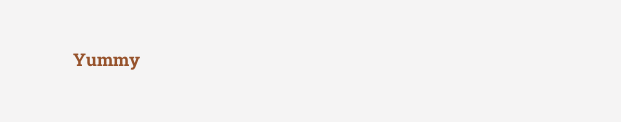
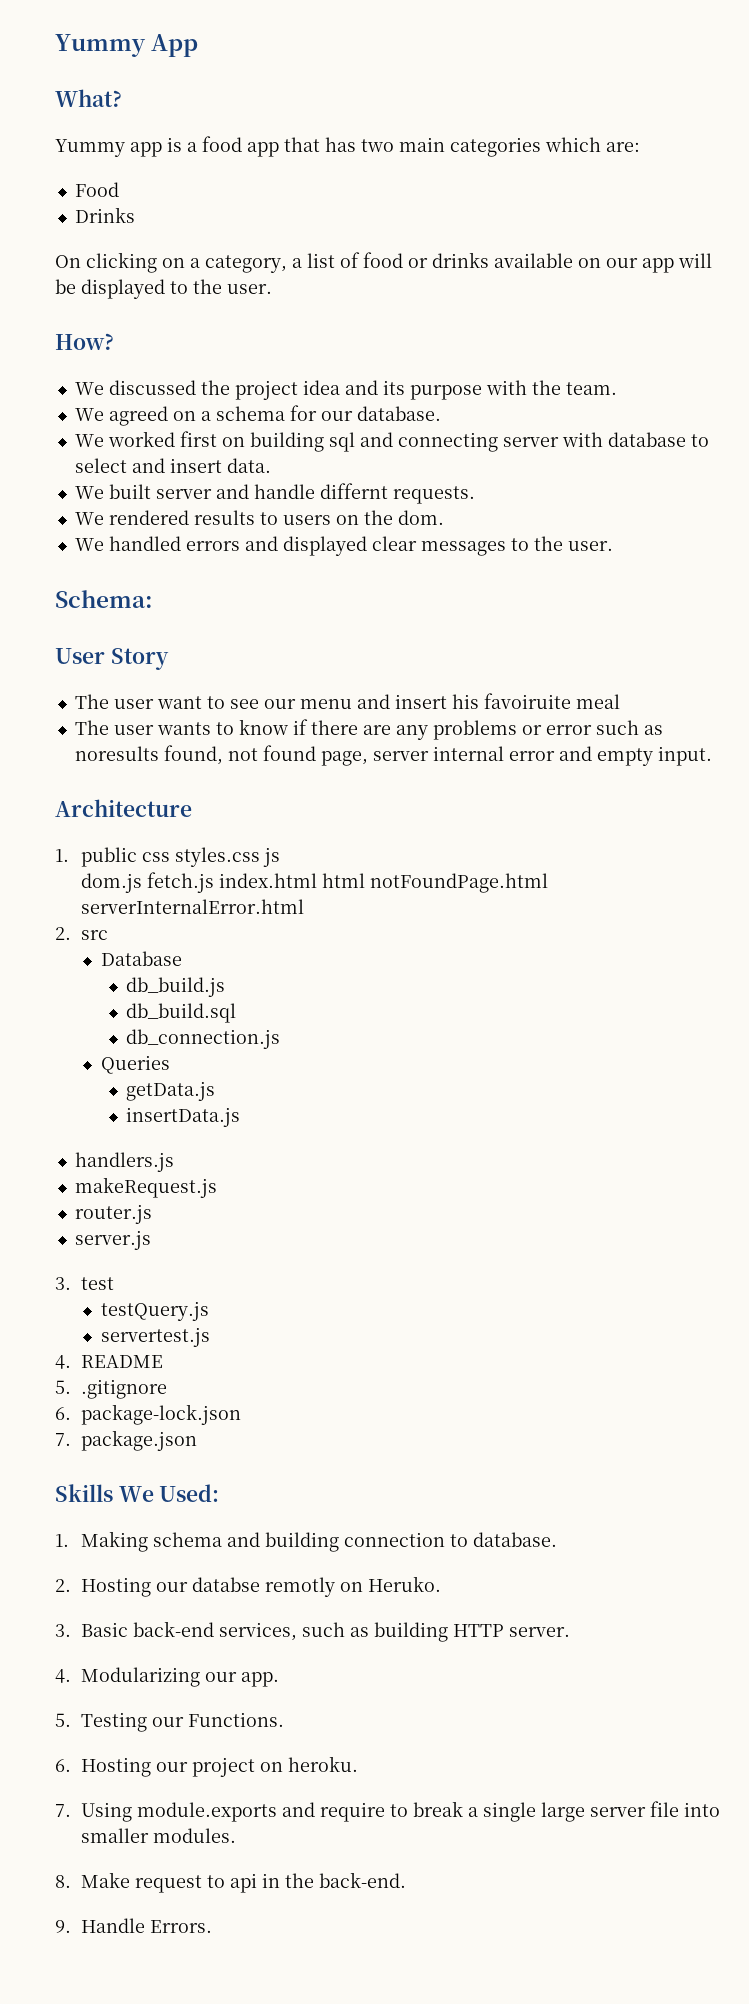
[73,53,140,70] Yummy -> [55,34,199,57] [55,89,122,107] [55,136,640,157] [74,182,119,197] [74,207,135,223] [55,252,712,273] [55,279,272,299] [55,333,114,350] [74,380,617,400] [74,405,441,426] [74,431,709,452] [74,458,271,473] [74,483,475,504] [74,510,444,525] [74,536,613,556] [55,590,153,608] [55,648,169,670] [74,693,620,709] [74,719,663,740] [74,745,712,766] [55,799,192,817] [55,847,280,867] [80,872,548,893] [80,899,304,914] [55,927,108,940] [100,951,182,966] [126,977,226,997] [126,1003,237,1023] [126,1029,281,1049] [100,1055,170,1074] [126,1081,216,1101] [126,1107,241,1127] [74,1152,174,1172] [74,1177,217,1198] [74,1204,152,1224] [74,1230,151,1250] [55,1277,114,1290] [100,1301,209,1321] [100,1327,210,1347] [55,1355,163,1369] [55,1379,167,1399] [55,1404,241,1425] [55,1430,197,1451] [55,1484,220,1502] [55,1531,557,1552] [55,1576,441,1597] [55,1621,570,1642] [55,1667,279,1687] [55,1712,284,1732] [55,1756,358,1777] [55,1801,720,1822] [80,1828,236,1843] [55,1872,406,1893] [55,1918,212,1933] Yummy App // What? // Yummy app is a food app that has two main categories which are: // Food // Drinks // On clicking on a category, a list of food or drinks available on our app will be displayed to the user. // How? // We discussed the project idea and its purpose with the team. // We agreed on a schema for our database. // We worked first on building sql and connecting server with database to select and insert data. // We built server and handle differnt requests. // We rendered results to users on the dom. // We handled errors and displayed clear messages to the user. // Schema: // User Story // The user want to see our menu and insert his favoiruite meal // The user wants to know if there are any problems or error such as noresults found, not found page, server internal error and empty input. // Architecture // 1. public css styles.css js // dom.js fetch.js index.html html notFoundPage.html serverInternalError.html // 2. src // Database // db_build.js // db_build.sql // db_connection.js // Queries // getData.js // insertData.js // handlers.js // makeRequest.js // router.js // server.js // 3. test // testQuery.js // servertest.js // 4. README // 5. .gitignore // 6. package-lock.json // 7. package.json // Skills We Used: // 1. Making schema and building connection to database. // 2. Hosting our databse remotly on Heruko. // 3. Basic back-end services, such as building HTTP server. // 4. Modularizing our app. // 5. Testing our Functions. // 6. Hosting our project on heroku. // 7. Using module.exports and require to break a single large server file into smaller modules. // 8. Make request to api in the back-end. // 9. Handle Errors.

